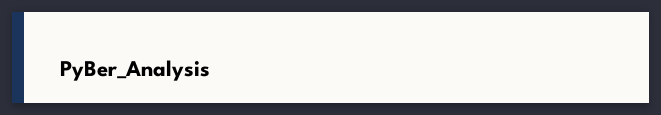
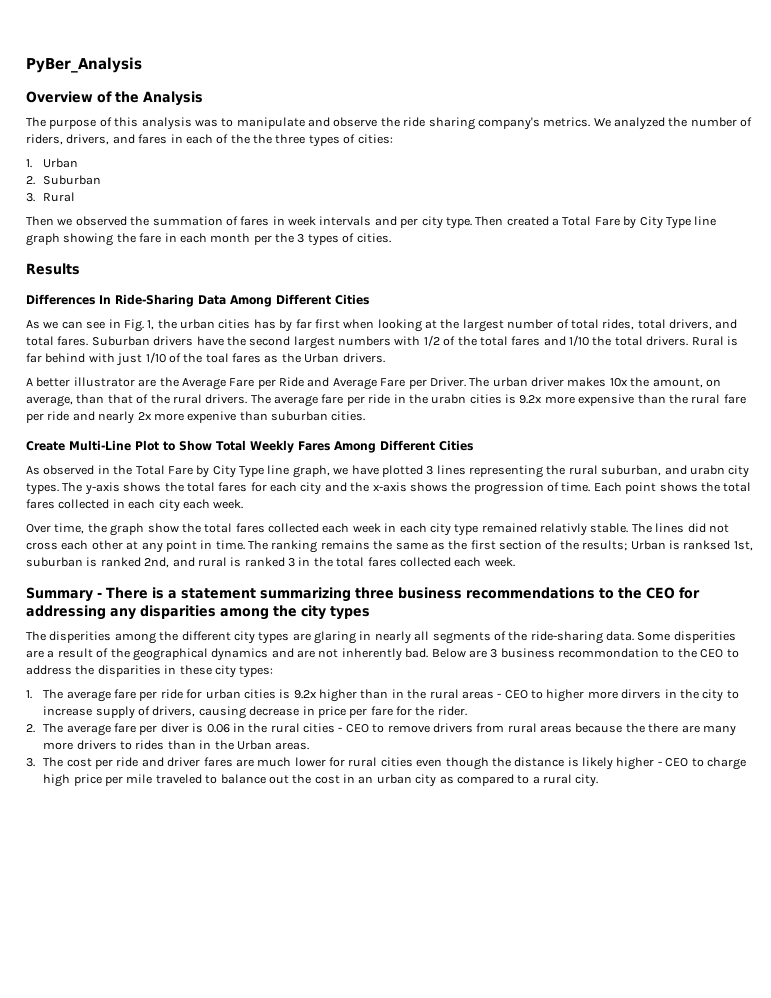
(210, 70) none -> [26,91,203,106] [26,117,753,130] [26,134,393,147] [26,158,79,168] [26,175,102,185] [26,192,76,202] [26,216,717,229] [26,233,391,246] [26,263,80,275] [26,294,369,307] [26,319,738,332] [26,335,738,349] [26,352,385,366] [26,377,721,390] [26,394,746,407] [26,411,366,424] [26,440,473,453] [26,465,750,478] [26,482,752,495] [26,499,244,512] [26,523,729,536] [26,540,753,553] [26,557,515,568] [26,587,700,602] [26,605,370,620] [26,631,736,644] [26,648,739,661] [26,665,274,678] [26,689,739,702] [43,706,467,719] [26,723,736,736] [43,740,310,750] [26,757,746,770] [43,774,599,787] // Overview of the Analysis // The purpose of this analysis was to manipulate and observe the ride sharing company's metrics. We analyzed the number of riders, drivers, and fares in each of the the three types of cities: // 1. Urban // 2. Suburban // 3. Rural // Then we observed the summation of fares in week intervals and per city type. Then created a Total Fare by City Type line graph showing the fare in each month per the 3 types of cities. // Results // Differences In Ride-Sharing Data Among Different Cities // As we can see in Fig. 1, the urban cities has by far first when looking at the largest number of total rides, total drivers, and total fares. Suburban drivers have the second largest numbers with 1/2 of the total fares and 1/10 the total drivers. Rural is far behind with just 1/10 of the toal fares as the Urban drivers. // A better illustrator are the Average Fare per Ride and Average Fare per Driver. The urban driver makes 10x the amount, on average, than that of the rural drivers. The average fare per ride in the urabn cities is 9.2x more expensive than the rural fare per ride and nearly 2x more expenive than suburban cities. // Create Multi-Line Plot to Show Total Weekly Fares Among Different Cities // As observed in the Total Fare by City Type line graph, we have plotted 3 lines representing the rural suburban, and urabn city types. The y-axis shows the total fares for each city and the x-axis shows the progression of time. Each point shows the total fares collected in each city each week. // Over time, the graph show the total fares collected each week in each city type remained relativly stable. The lines did not cross each other at any point in time. The ranking remains the same as the first section of the results; Urban is ranksed 1st, suburban is ranked 2nd, and rural is ranked 3 in the total fares collected each week. // Summary - There is a statement summarizing three business recommendations to the CEO for addressing any disparities among the city types // The disperities among the different city types are glaring in nearly all segments of the ride-sharing data. Some disperities are a result of the geographical dynamics and are not inherently bad. Below are 3 business recommondation to the CEO to address the disparities in these city types: // 1. The average fare per ride for urban cities is 9.2x higher than in the rural areas - CEO to higher more dirvers in the city to increase supply of drivers, causing decrease in price per fare for the rider. // 2. The average fare per diver is 0.06 in the rural cities - CEO to remove drivers from rural areas because the there are many more drivers to rides than in the Urban areas. // 3. The cost per ride and driver fares are much lower for rural cities even though the distance is likely higher - CEO to charge high price per mile traveled to balance out the cost in an urban city as compared to a rural city.

